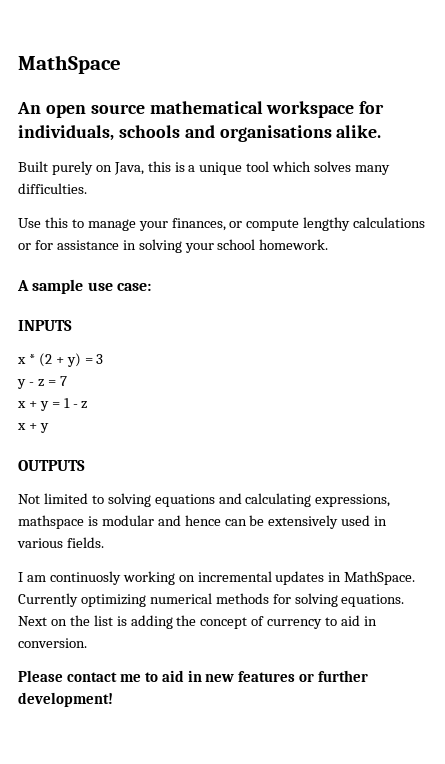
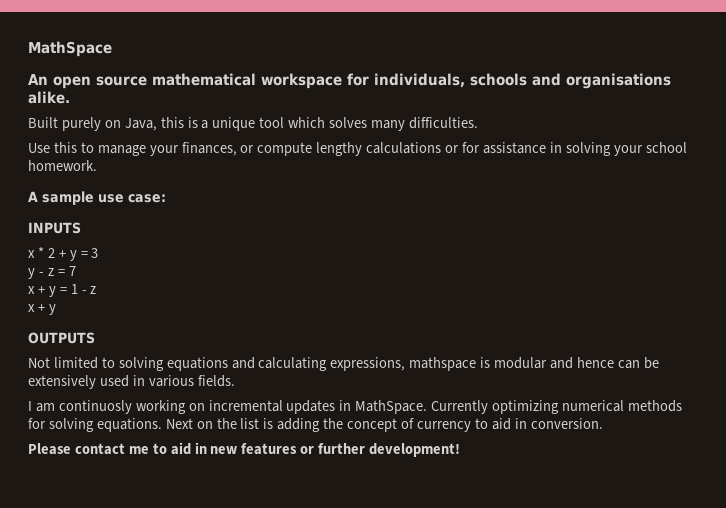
[38,353,81,367] (2 + y) -> [47,248,77,261] 2 + y

